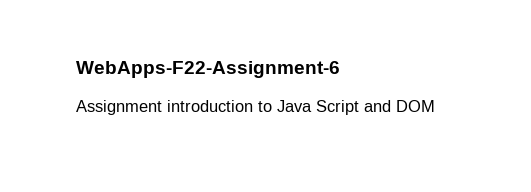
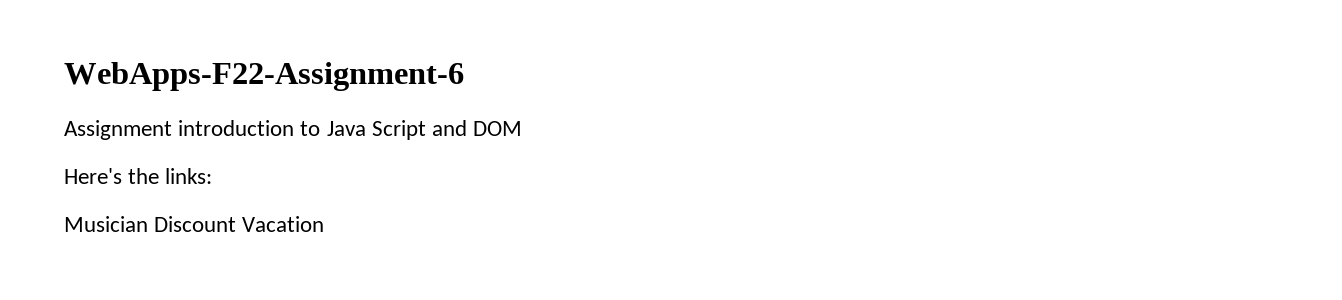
(435, 106) none -> [64,168,213,184] [64,216,325,232] // Here's the links: // Musician Discount Vacation

